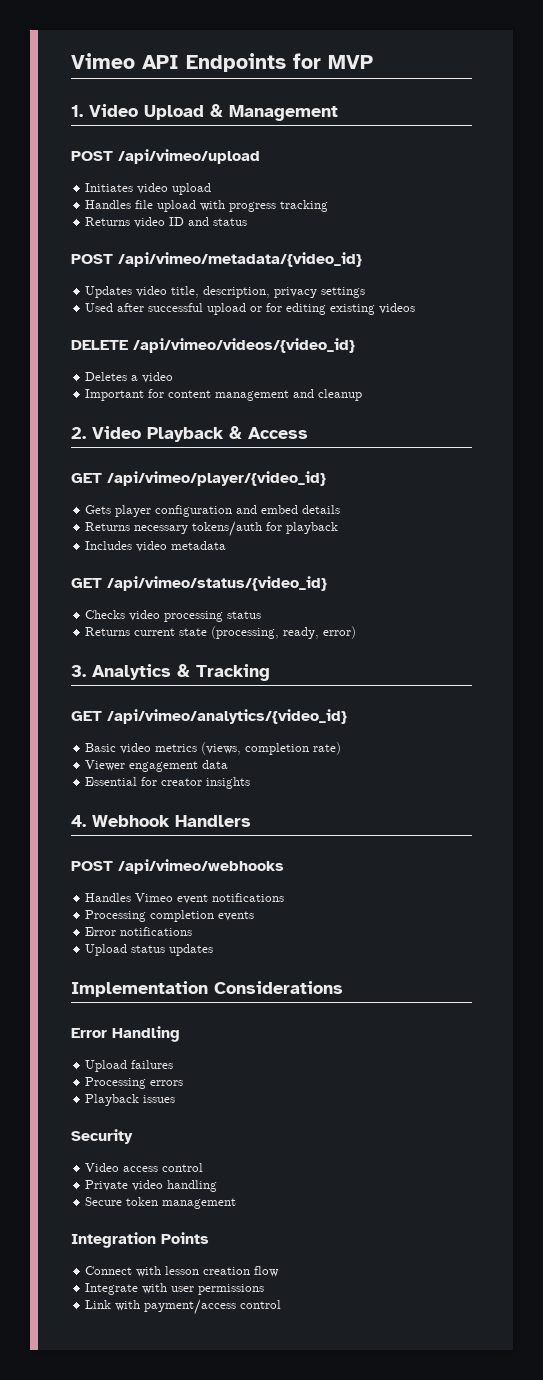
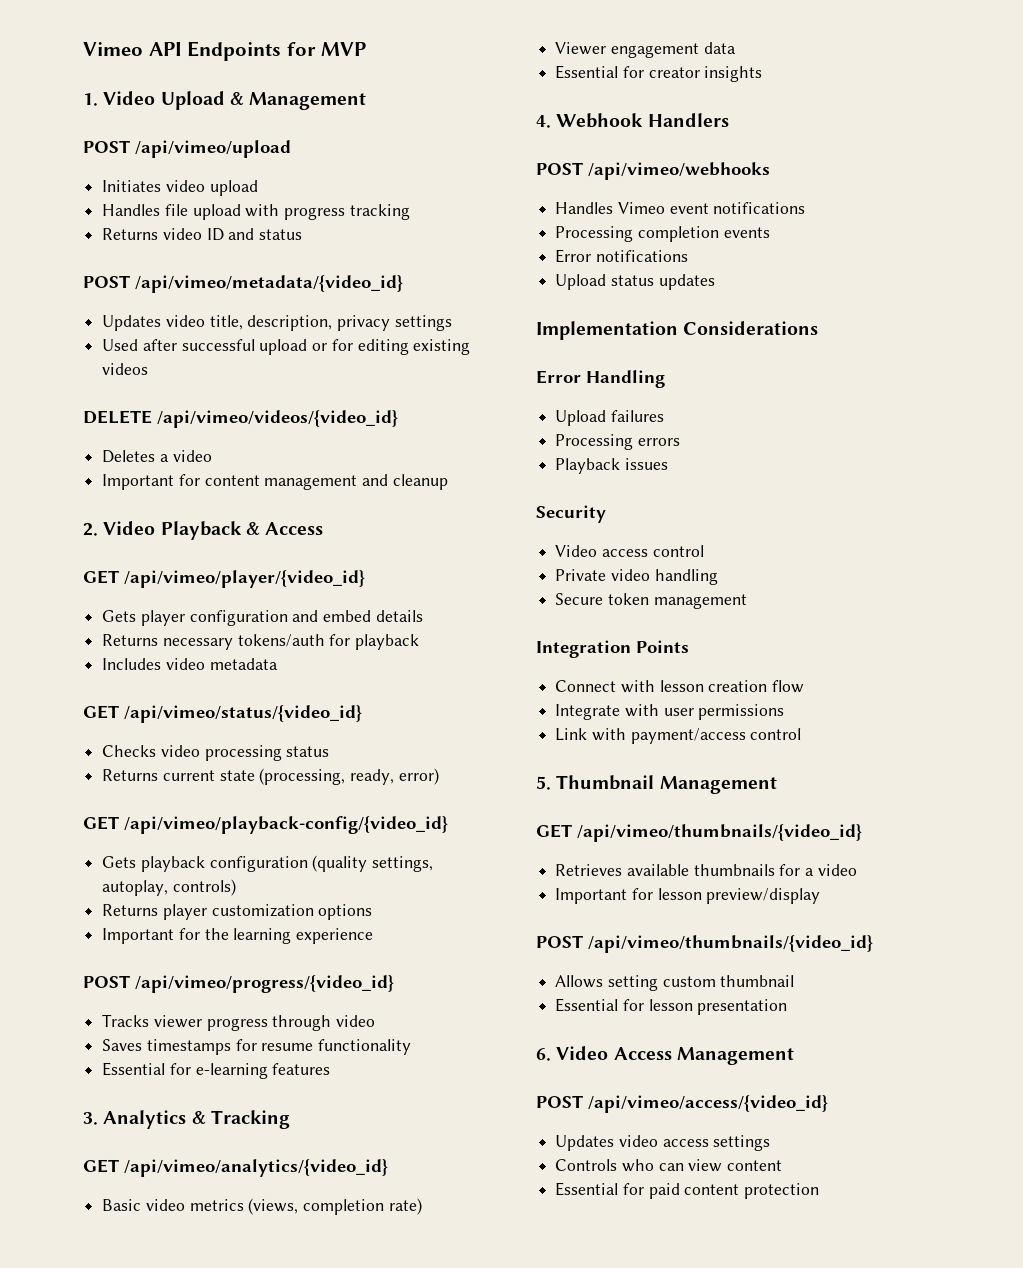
(357, 632) none -> [83,816,448,834] [102,855,434,872] [102,879,236,896] [102,904,373,920] [102,928,374,944] [83,975,394,993] [102,1014,376,1031] [102,1039,412,1055] [102,1062,331,1079] // GET /api/vimeo/playback-config/{video_id} // Gets playback configuration (quality settings, autoplay, controls) // Returns player customization options // Important for the learning experience // POST /api/vimeo/progress/{video_id} // Tracks viewer progress through video // Saves timestamps for resume functionality // Essential for e-learning features
(282, 1304) none -> [536,775,777,794] [536,824,862,842] [555,864,857,876] [555,888,821,904] [536,935,873,953] [555,975,795,991] [555,998,788,1015] [536,1046,794,1065] [536,1095,828,1113] [555,1135,771,1151] [555,1159,783,1172] [555,1182,820,1199] // 5. Thumbnail Management // GET /api/vimeo/thumbnails/{video_id} // Retrieves available thumbnails for a video // Important for lesson preview/display // POST /api/vimeo/thumbnails/{video_id} // Allows setting custom thumbnail // Essential for lesson presentation // 6. Video Access Management // POST /api/vimeo/access/{video_id} // Updates video access settings // Controls who can view content // Essential for paid content protection

